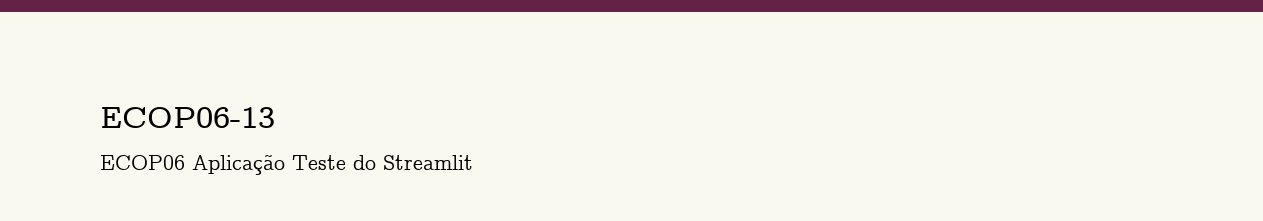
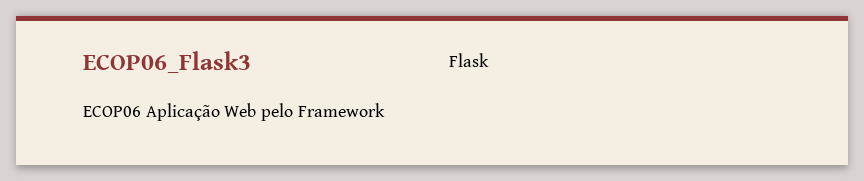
[100,107,275,128] ECOP06-13 -> [83,51,251,73] ECOP06_Flask3
[292,155,473,170] Teste do Streamlit -> [224,103,385,121] [449,53,489,67] Web pelo Framework Flask

